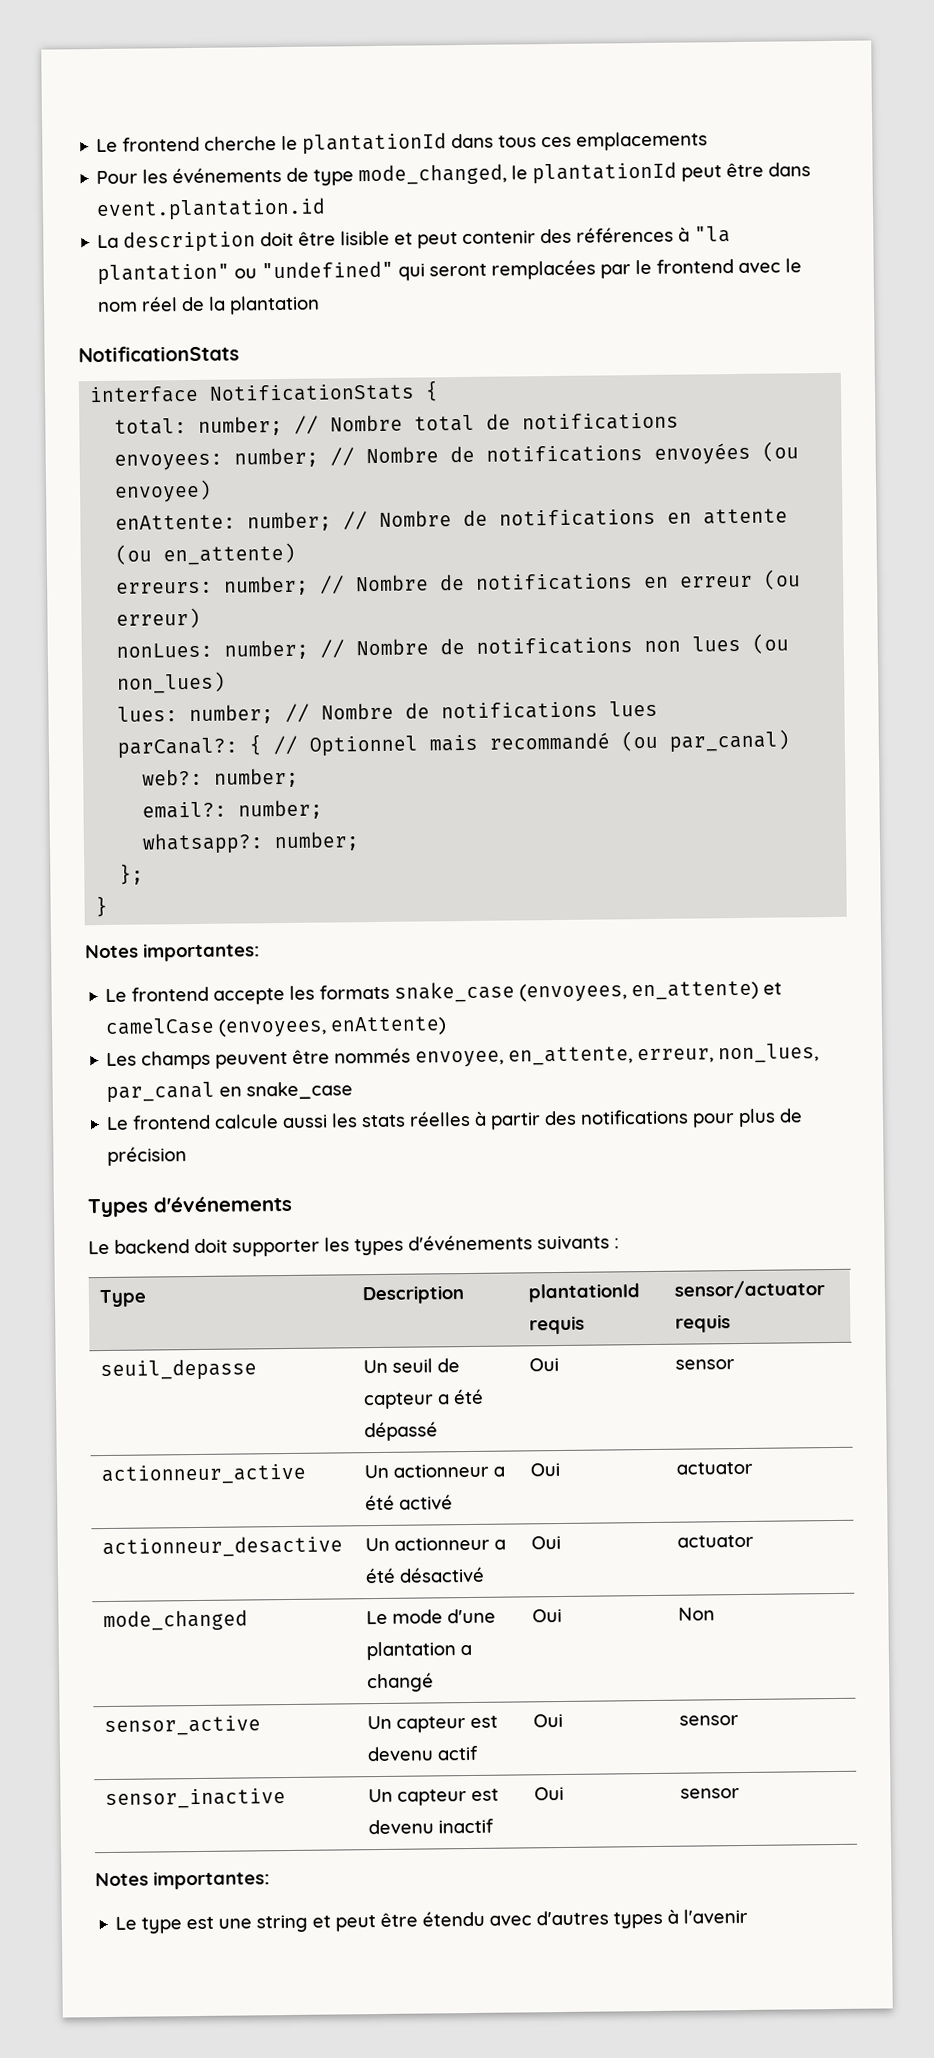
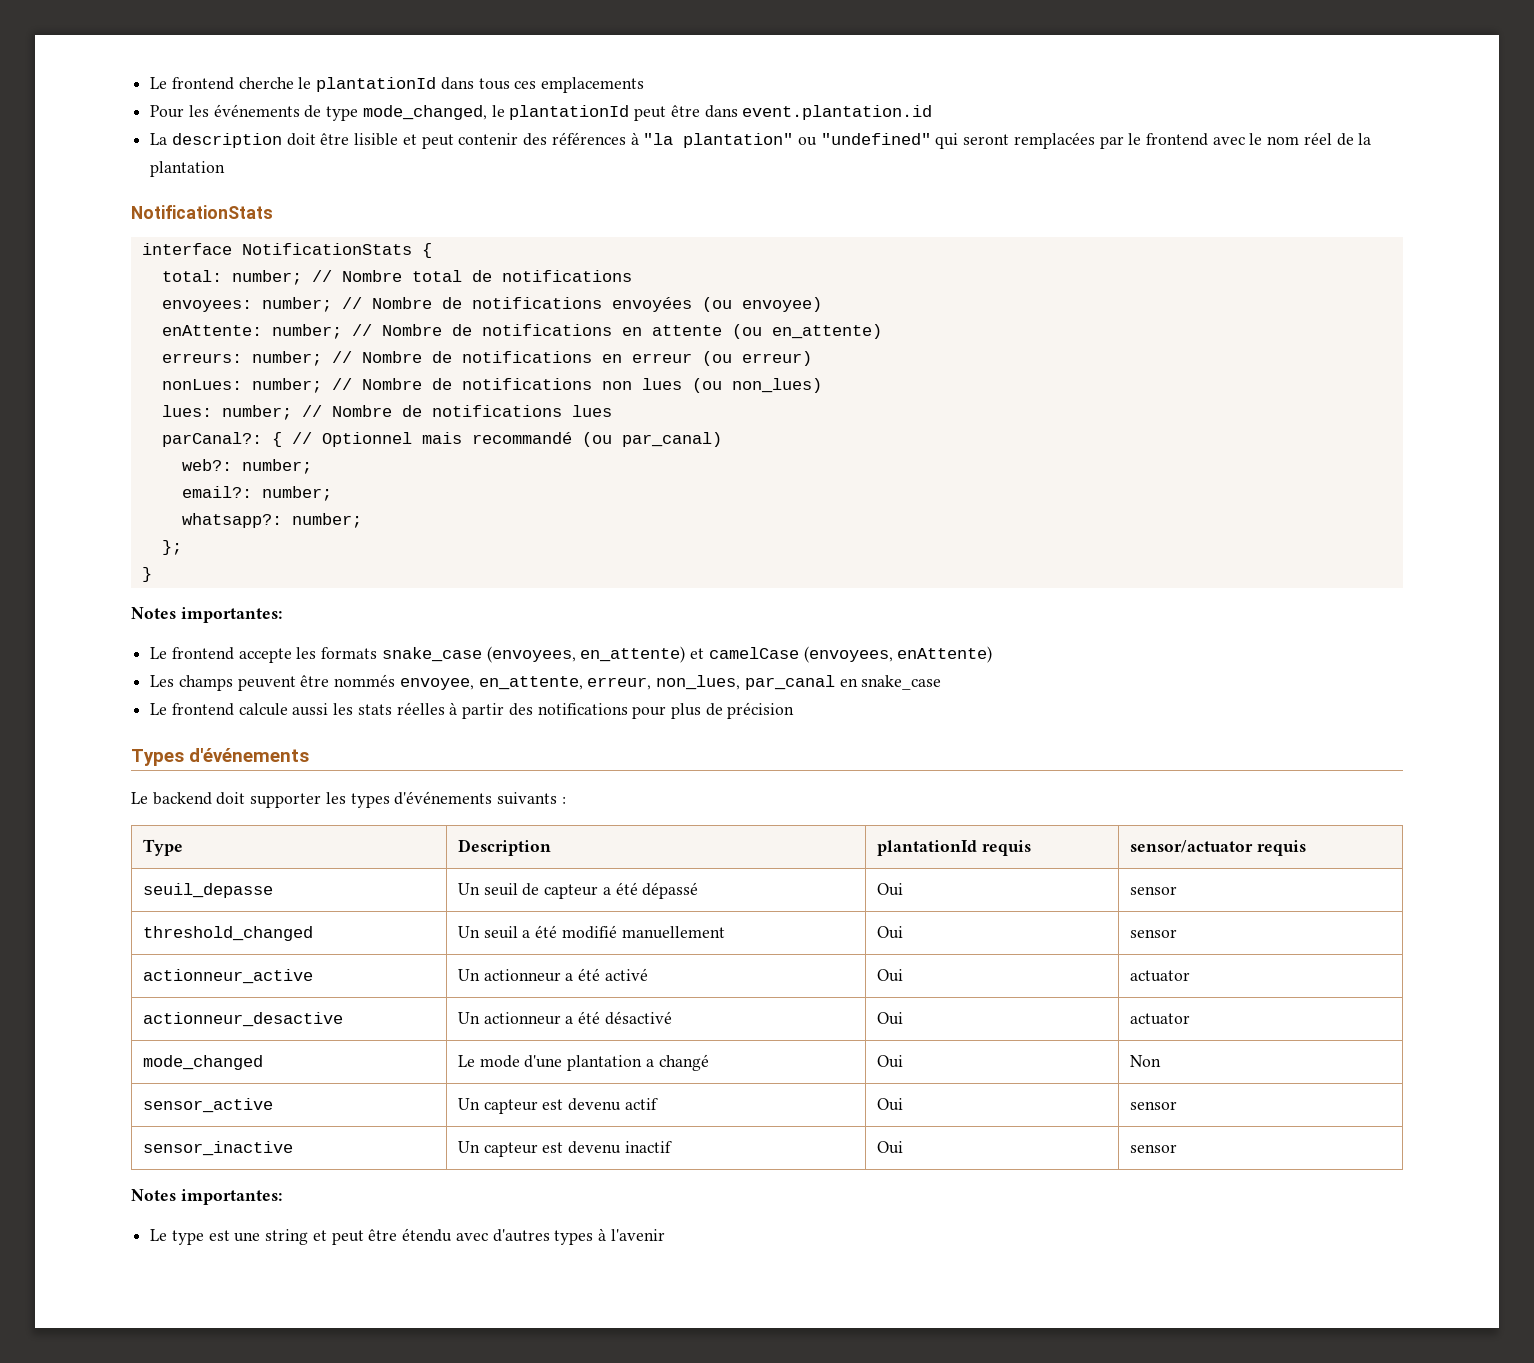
(736, 1364) none -> [143,926,314,941] [458,925,725,939] [877,926,904,939] [1130,929,1178,938] // threshold_changed | Un seuil a été modifié manuellement | Oui | sensor

